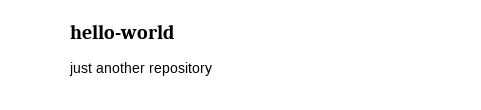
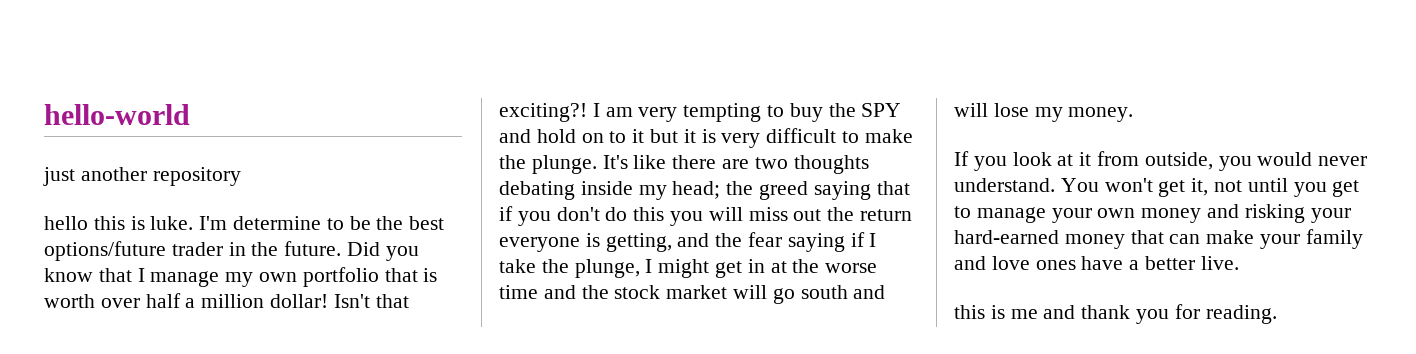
(212, 69) none -> [44,216,445,230] [44,241,419,261] [44,267,438,287] [44,293,409,308] [499,103,902,122] [499,128,913,148] [499,155,869,174] [499,181,910,200] [499,206,913,226] [499,232,877,252] [499,259,878,278] [499,285,886,304] [954,103,1134,122] [954,151,1368,171] [954,178,1360,197] [954,204,1351,223] [954,229,1363,249] [954,256,1239,270] [954,304,1277,324] // hello this is luke. I'm determine to be the best options/future trader in the future. Did you know that I manage my own portfolio that is worth over half a million dollar! Isn't that exciting?! I am very tempting to buy the SPY and hold on to it but it is very difficult to make the plunge. It's like there are two thoughts debating inside my head; the greed saying that if you don't do this you will miss out the return everyone is getting, and the fear saying if I take the plunge, I might get in at the worse time and the stock market will go south and will lose my money. // If you look at it from outside, you would never understand. You won't get it, not until you get to manage your own money and risking your hard-earned money that can make your family and love ones have a better live. // this is me and thank you for reading.

